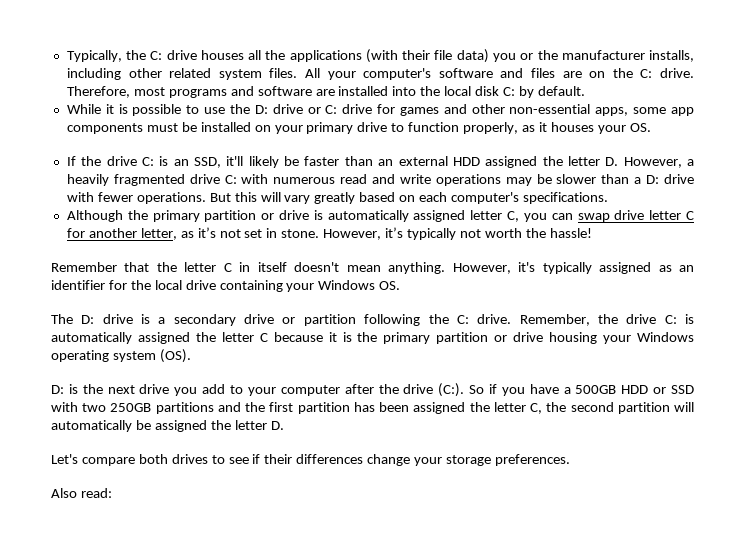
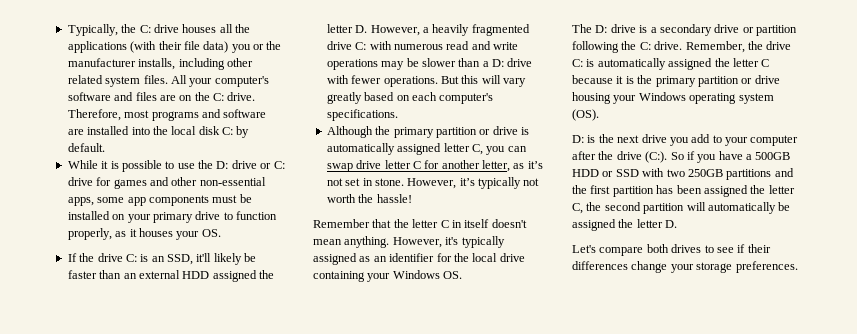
[51,488,112,498] // Also read: -> (798, 267) none

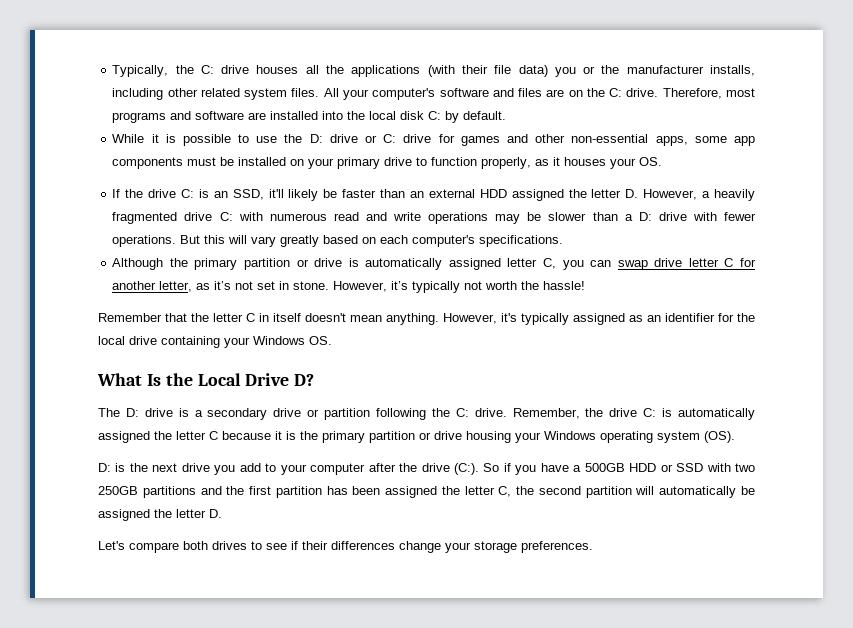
(463, 275) none -> [97,373,315,386] // What Is the Local Drive D?

